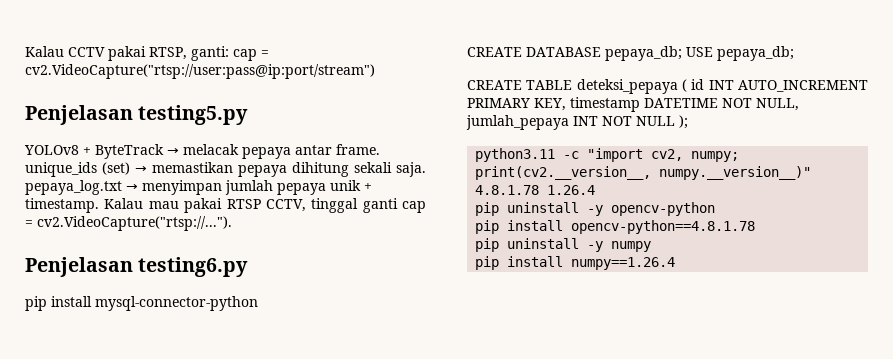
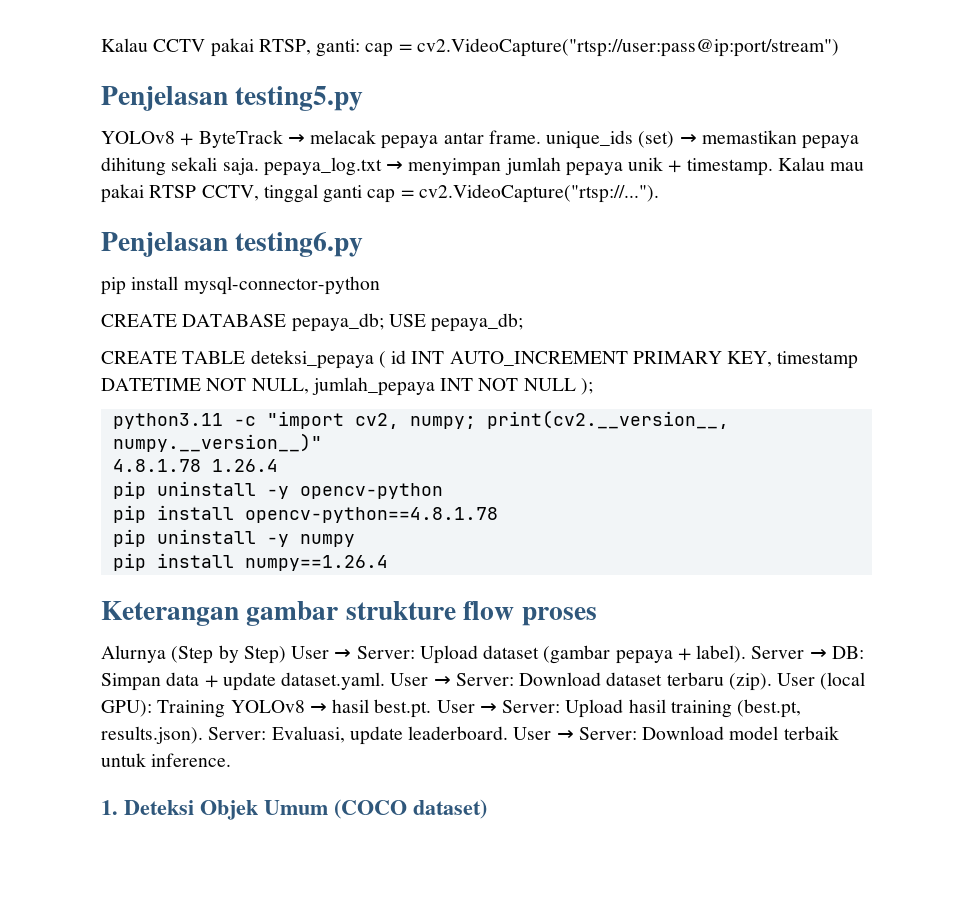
(676, 263) none -> [101,601,597,626] [101,645,864,664] [101,672,866,691] [101,699,802,718] [101,726,839,745] [101,753,232,767] [101,799,487,820] // Keterangan gambar strukture flow proses // Alurnya (Step by Step) User → Server: Upload dataset (gambar pepaya + label). Server → DB: Simpan data + update dataset.yaml. User → Server: Download dataset terbaru (zip). User (local GPU): Training YOLOv8 → hasil best.pt. User → Server: Upload hasil training (best.pt, results.json). Server: Evaluasi, update leaderboard. User → Server: Download model terbaik untuk inference. // 1. Deteksi Objek Umum (COCO dataset)

